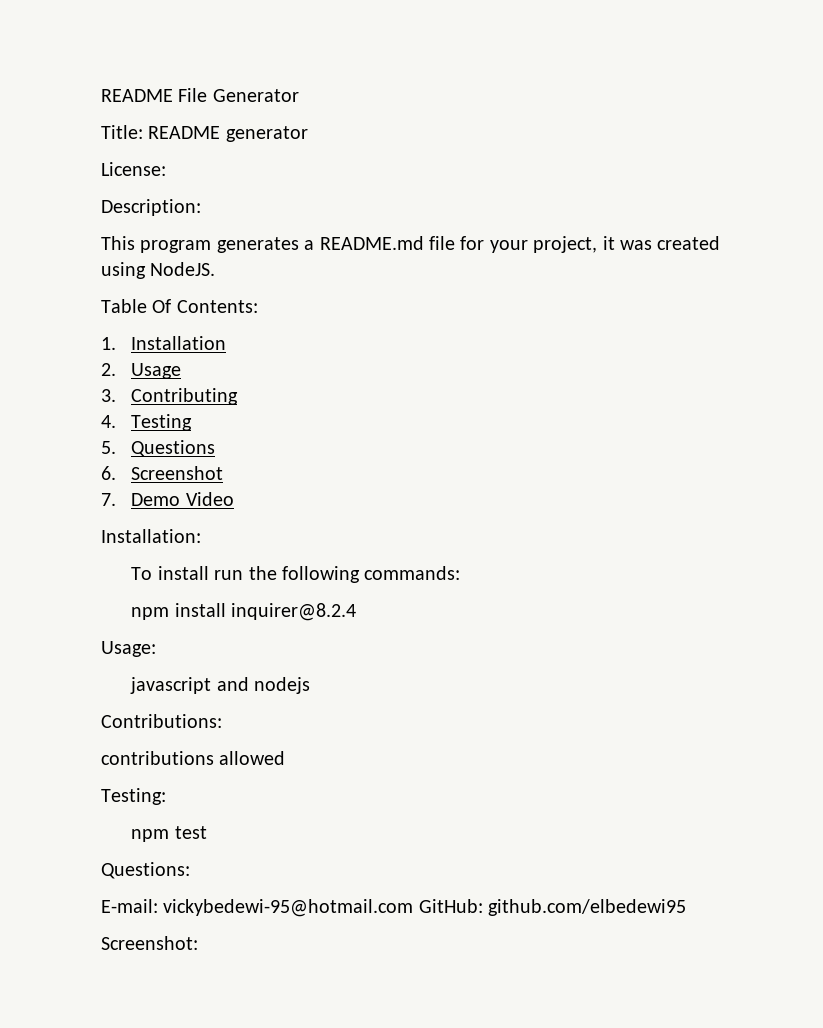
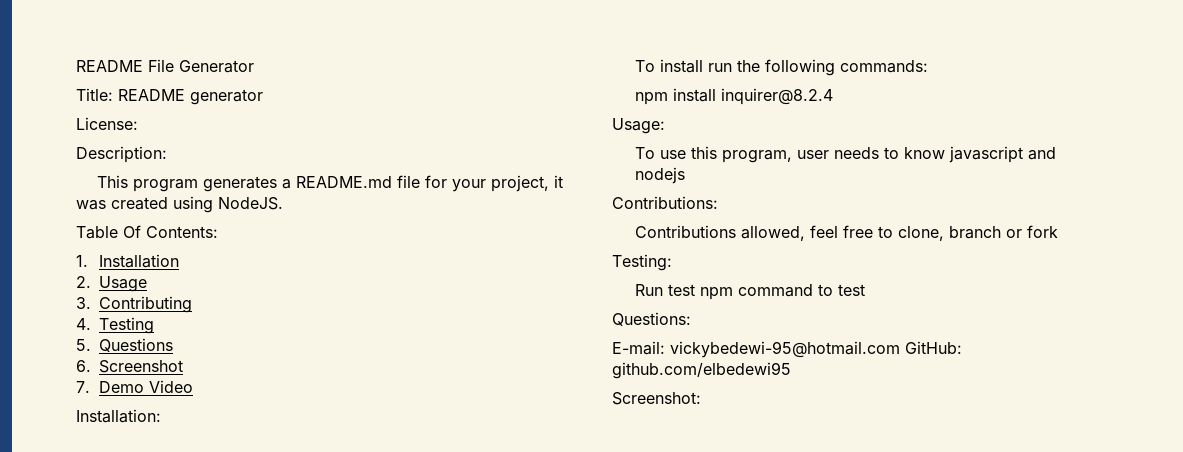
[130,677,311,694] [101,714,222,728] [101,751,286,765] [101,788,166,805] [131,829,170,842] javascript and nodejs // Contributions: // contributions allowed // Testing: // npm -> [634,146,1056,163] [634,167,685,184] [612,196,718,209] [634,225,1058,241] [612,254,672,271] [634,284,833,300] To use this program, user needs to know javascript and nodejs // Contributions: // Contributions allowed, feel free to clone, branch or fork // Testing: // Run test npm command to

